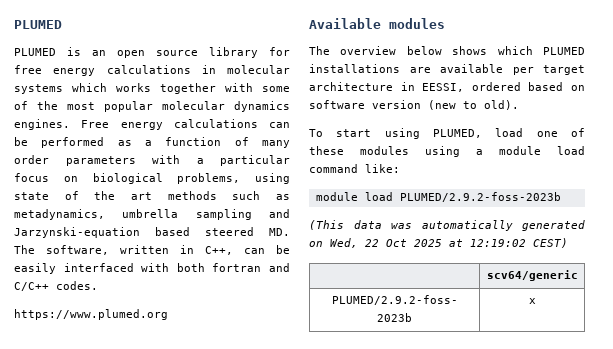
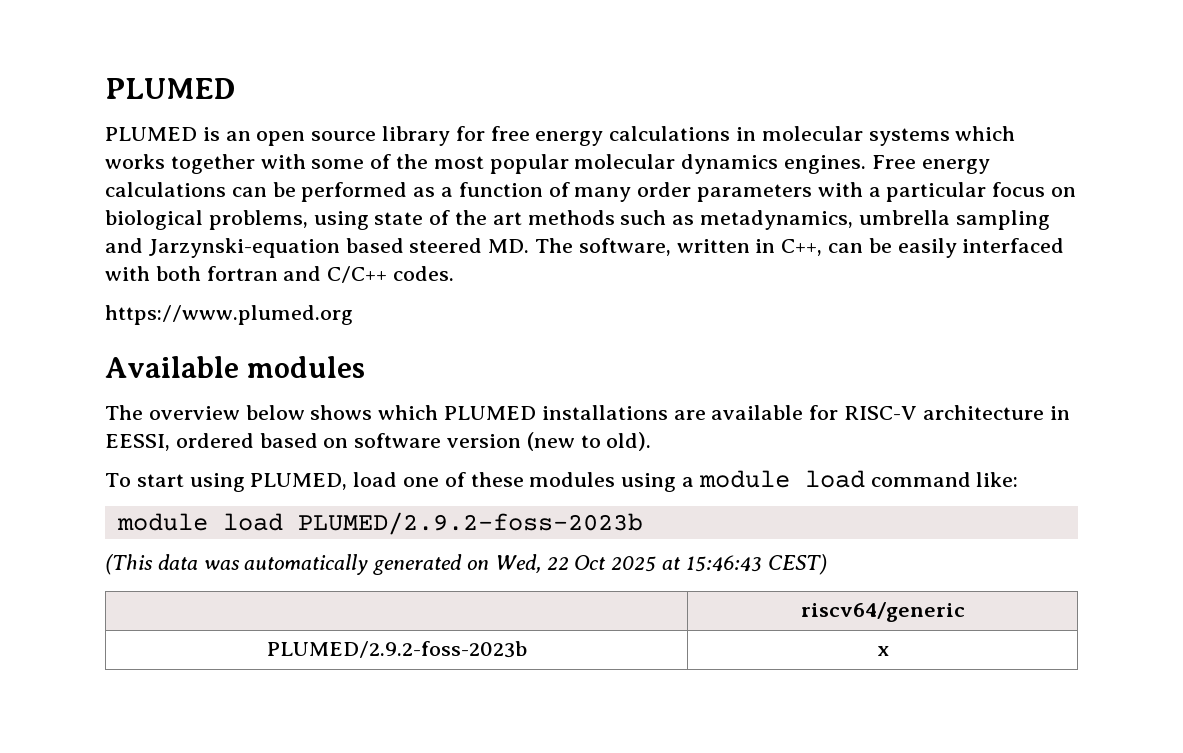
[512,65,585,75] per target -> [809,405,918,420] for RISC-V
[470,239,526,247] 12:19:02 -> [685,555,762,572] 15:46:43
[486,270,578,281] scv64/generic -> [800,602,965,622] riscv64/generic

